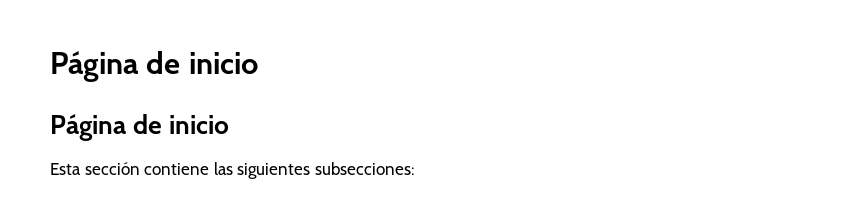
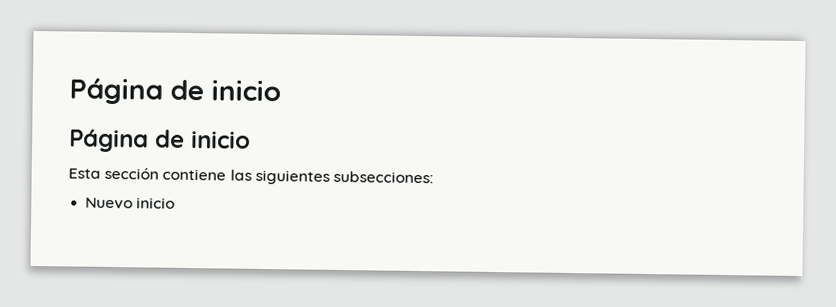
(414, 168) none -> [85,197,176,210] // Nuevo inicio

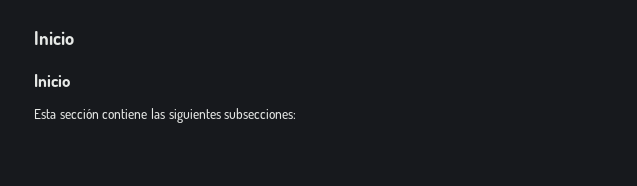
[69,77,281,105] [68,128,251,153] Página de inicio // Página de inicio -> [34,31,74,45] [34,74,70,87] Inicio // Inicio
[85,197,176,210] // Nuevo inicio -> (297, 113) none

